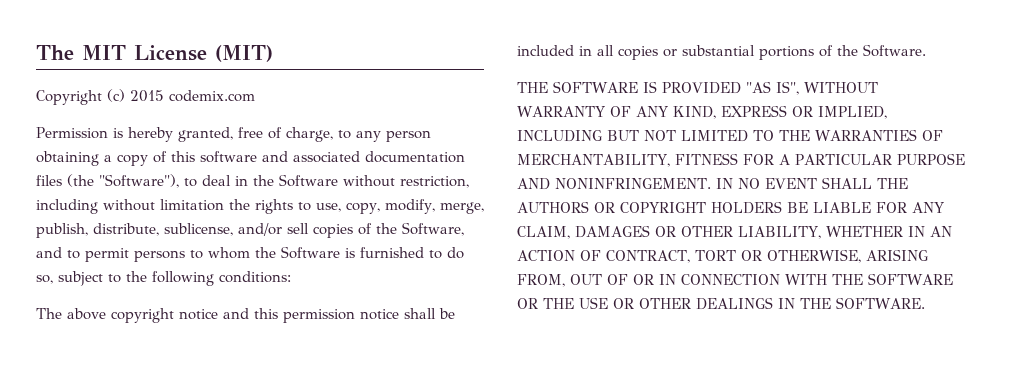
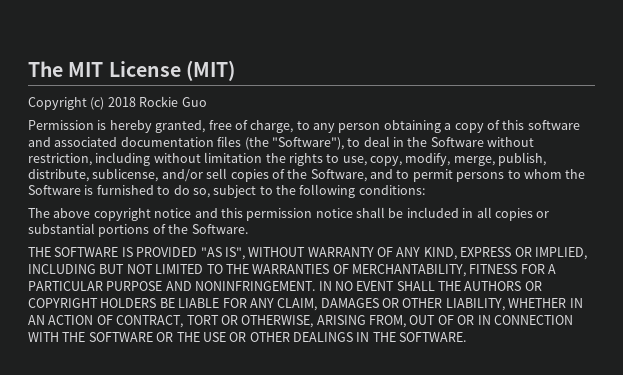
[130,90,255,102] 2015 codemix.com -> [107,96,207,107] 2018 Rockie Guo

